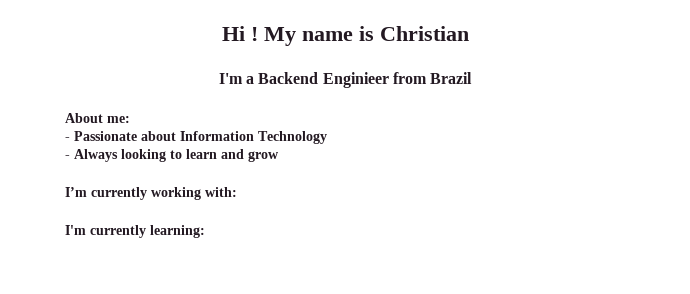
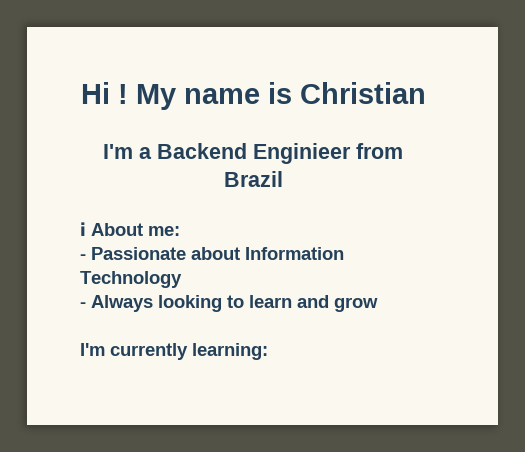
(473, 78) none -> [80,222,86,236] ℹ
[65,187,237,200] // I’m currently working with: -> (378, 304) none

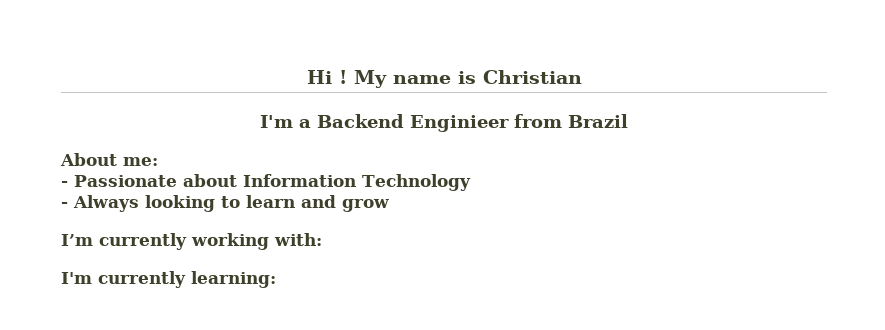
[80,222,86,236] ℹ -> (628, 121) none
(378, 304) none -> [61,233,322,250] // I’m currently working with:

